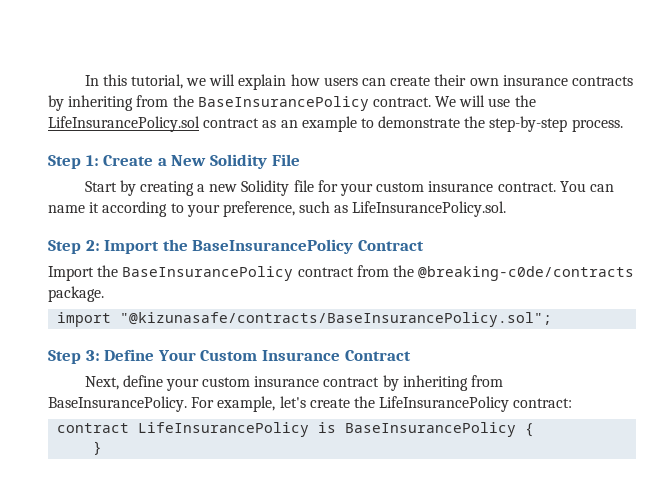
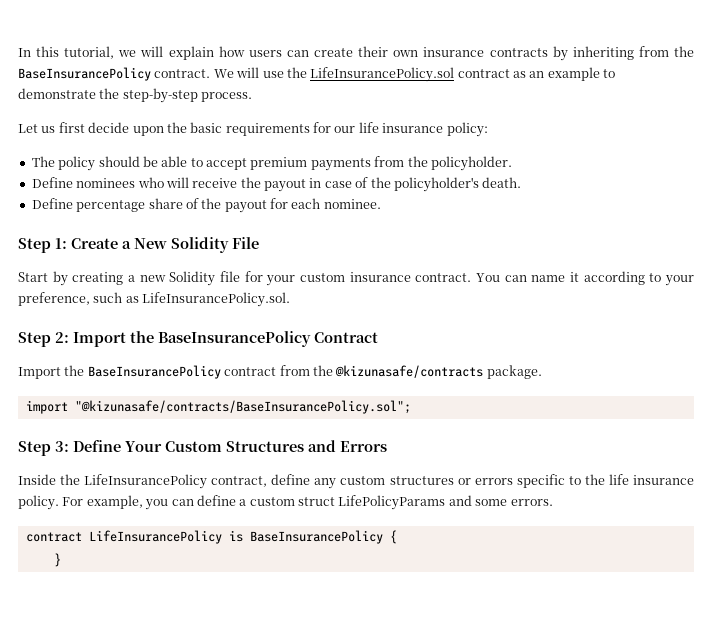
(623, 125) none -> [18,122,488,137] [31,156,512,171] [31,177,522,192] [31,198,381,213] // Let us first decide upon the basic requirements for our life insurance policy: // The policy should be able to accept premium payments from the policyholder. // Define nominees who will receive the payout in case of the policyholder's death. // Define percentage share of the payout for each nominee.
[418,266,635,281] @breaking-c0de/contracts -> [335,365,484,378] @kizunasafe/contracts
[261,350,411,361] [84,375,504,391] [48,396,573,412] Insurance Contract // Next, define your custom insurance contract by inheriting from BaseInsurancePolicy. For example, let's create the LifeInsurancePolicy contract: -> [226,440,387,452] [18,474,694,489] [18,495,553,510] Structures and Errors // Inside the LifeInsurancePolicy contract, define any custom structures or errors specific to the life insurance policy. For example, you can define a custom struct LifePolicyParams and some errors.

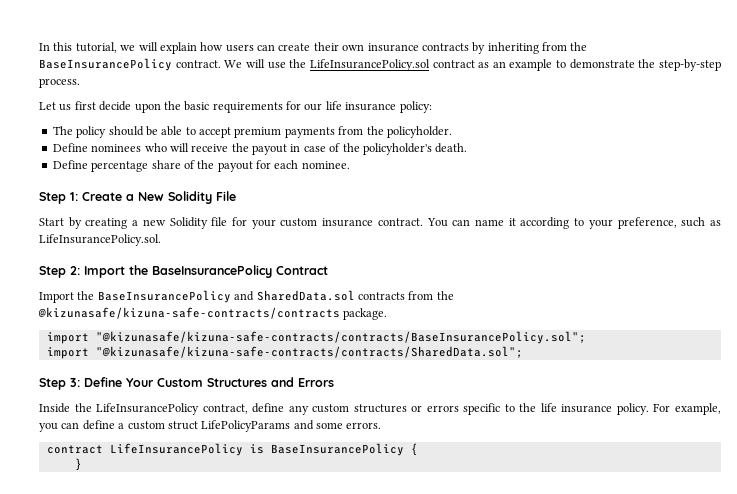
[224,365,484,378] contract from the @kizunasafe/contracts -> [234,290,454,301] [38,307,340,319] and SharedData.sol contracts from the @kizunasafe/kizuna-safe-contracts/contracts
[74,400,411,414] "@kizunasafe/contracts/BaseInsurancePolicy.sol"; -> [95,331,586,344] [46,346,523,359] "@kizunasafe/kizuna-safe-contracts/contracts/BaseInsurancePolicy.sol"; // import "@kizunasafe/kizuna-safe-contracts/contracts/SharedData.sol";

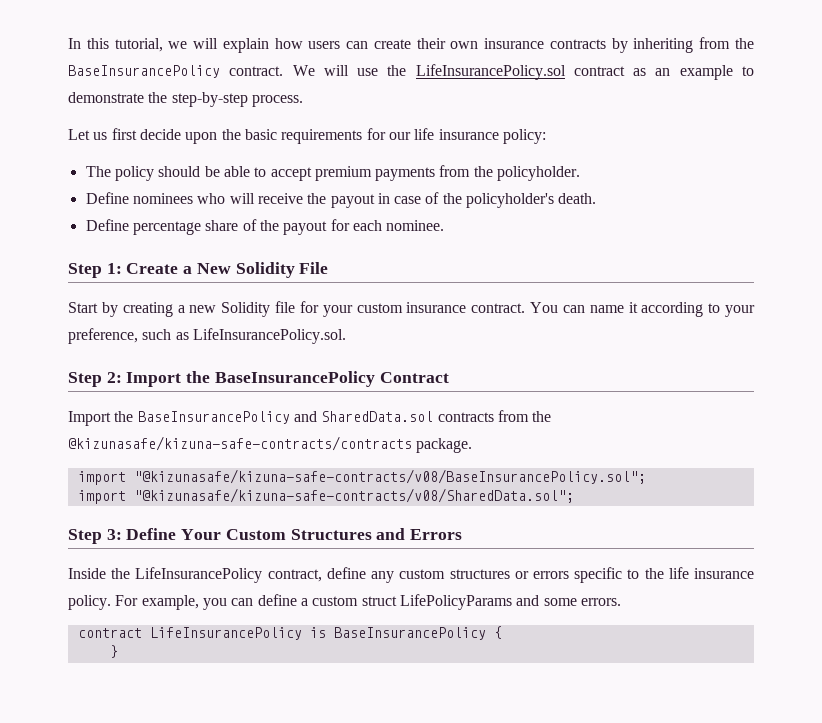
[95,331,586,344] [46,346,523,359] "@kizunasafe/kizuna-safe-contracts/contracts/BaseInsurancePolicy.sol"; // import "@kizunasafe/kizuna-safe-contracts/contracts/SharedData.sol"; -> [133,469,646,484] [77,488,574,504] "@kizunasafe/kizuna-safe-contracts/v08/BaseInsurancePolicy.sol"; // import "@kizunasafe/kizuna-safe-contracts/v08/SharedData.sol";

